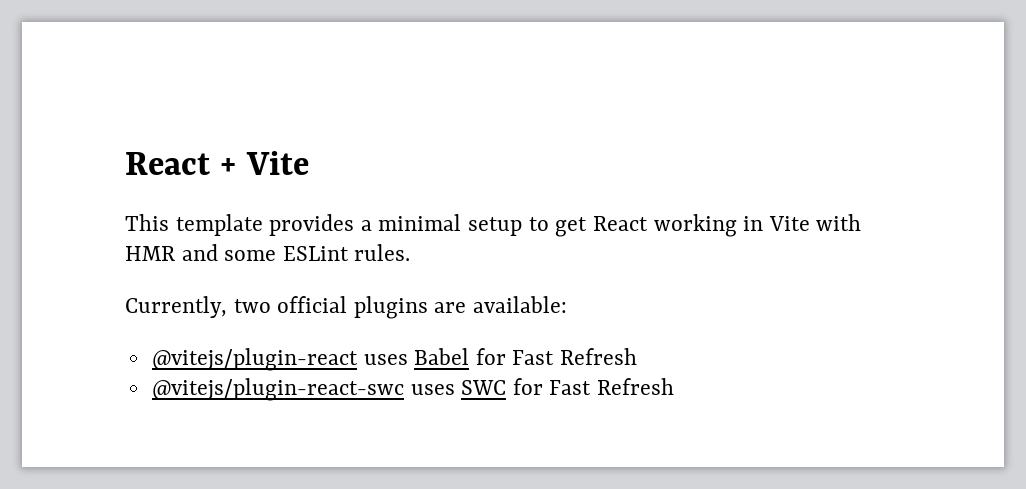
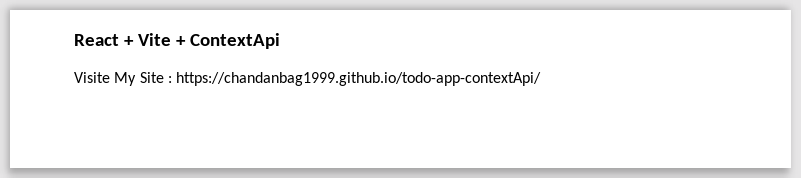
[125,214,862,237] [125,244,411,261] [125,296,568,319] [151,348,638,371] [151,378,675,401] // This template provides a minimal setup to get React working in Vite with HMR and some ESLint rules. // Currently, two official plugins are available: // @vitejs/plugin-react uses Babel for Fast Refresh // @vitejs/plugin-react-swc uses SWC for Fast Refresh -> [175,33,280,49] [74,72,542,86] + ContextApi // Visite My Site : https://chandanbag1999.github.io/todo-app-contextApi/

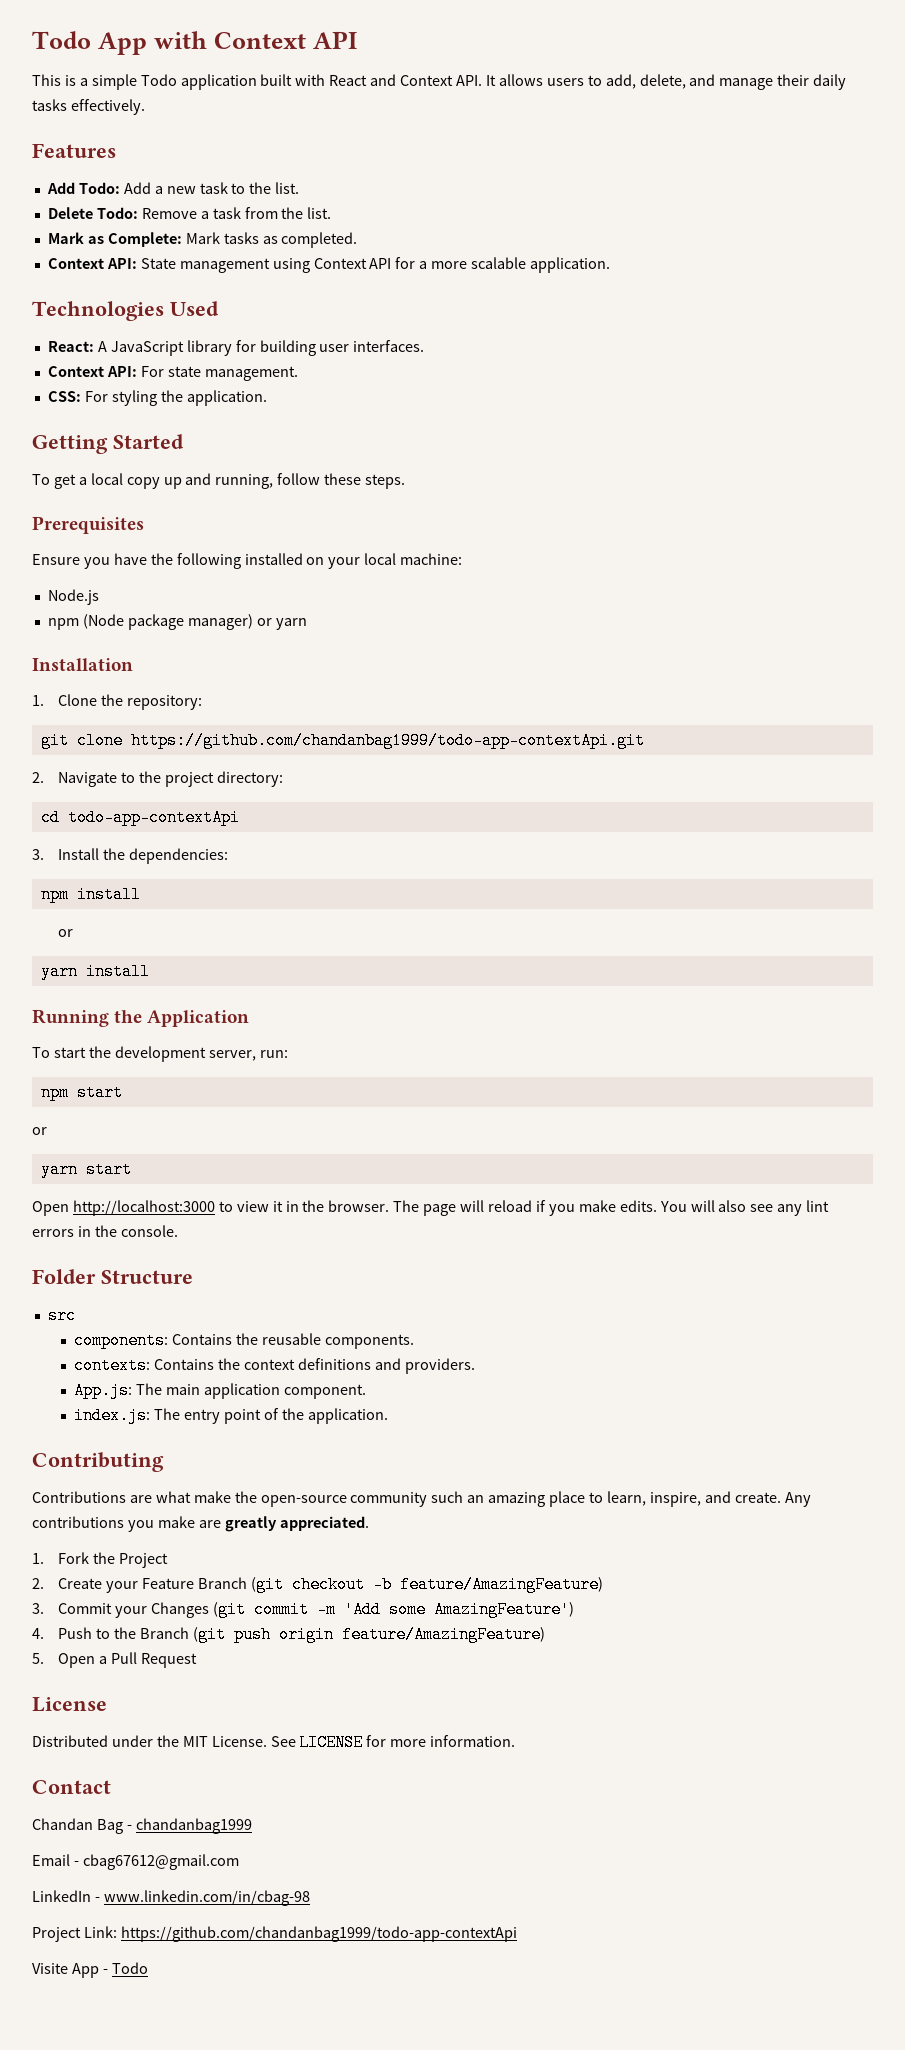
[74,33,280,49] [74,72,542,86] React + Vite + ContextApi // Visite My Site : https://chandanbag1999.github.io/todo-app-contextApi/ -> [32,31,357,55] [32,74,847,90] [32,99,145,115] [32,143,116,158] [46,182,300,194] [47,207,332,219] [47,232,358,248] [47,257,611,273] [32,301,219,321] [47,340,425,356] [47,366,298,381] [47,390,267,406] [32,434,184,454] [32,473,406,489] [32,516,144,534] [32,553,463,569] [47,589,99,605] [47,614,307,630] [32,658,133,671] [32,694,203,710] [40,732,645,749] [32,771,283,787] [40,809,240,826] [32,848,229,864] [40,886,141,903] [58,929,74,937] [40,963,150,980] [32,1009,250,1027] [32,1046,288,1062] [40,1084,123,1101] [32,1127,47,1135] [40,1161,132,1178] [32,1200,830,1216] [32,1225,178,1237] [32,1269,193,1284] [47,1307,76,1324] [74,1332,414,1349] [74,1357,475,1374] [74,1382,366,1399] [74,1407,388,1424] [32,1452,164,1472] [32,1491,811,1507] [32,1516,369,1532] [32,1552,169,1568] [32,1576,603,1593] [32,1601,574,1618] [32,1626,545,1643] [32,1652,197,1668] [32,1697,107,1712] [32,1734,516,1751] [32,1780,111,1794] [32,1818,252,1834] [32,1854,239,1870] [32,1890,310,1906] [32,1926,517,1942] [32,1962,148,1978] Todo App with Context API // This is a simple Todo application built with React and Context API. It allows users to add, delete, and manage their daily tasks effectively. // Features // Add Todo: Add a new task to the list. // Delete Todo: Remove a task from the list. // Mark as Complete: Mark tasks as completed. // Context API: State management using Context API for a more scalable application. // Technologies Used // React: A JavaScript library for building user interfaces. // Context API: For state management. // CSS: For styling the application. // Getting Started // To get a local copy up and running, follow these steps. // Prerequisites // Ensure you have the following installed on your local machine: // Node.js // npm (Node package manager) or yarn // Installation // 1. Clone the repository: // git clone https://github.com/chandanbag1999/todo-app-contextApi.git // 2. Navigate to the project directory: // cd todo-app-contextApi // 3. Install the dependencies: // npm install // or // yarn install // Running the Application // To start the development server, run: // npm start // or // yarn start // Open http://localhost:3000 to view it in the browser. The page will reload if you make edits. You will also see any lint errors in the console. // Folder Structure // src // components: Contains the reusable components. // contexts: Contains the context definitions and providers. // App.js: The main application component. // index.js: The entry point of the application. // Contributing // Contributions are what make the open-source community such an amazing place to learn, inspire, and create. Any contributions you make are greatly appreciated. // 1. Fork the Project // 2. Create your Feature Branch (git checkout -b feature/AmazingFeature) // 3. Commit your Changes (git commit -m 'Add some AmazingFeature') // 4. Push to the Branch (git push origin feature/AmazingFeature) // 5. Open a Pull Request // License // Distributed under the MIT License. See LICENSE for more information. // Contact // Chandan Bag - chandanbag1999 // Email - cbag67612@gmail.com // LinkedIn - www.linkedin.com/in/cbag-98 // Project Link: https://github.com/chandanbag1999/todo-app-contextApi // Visite App - Todo

